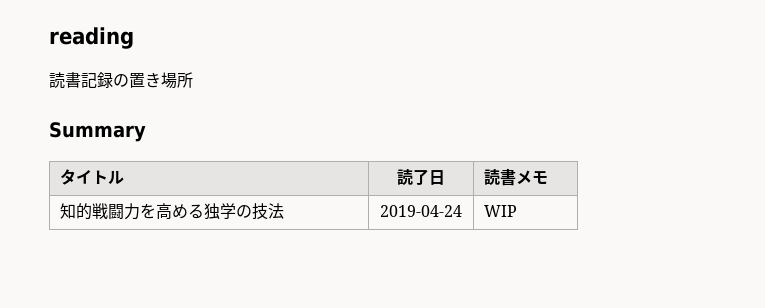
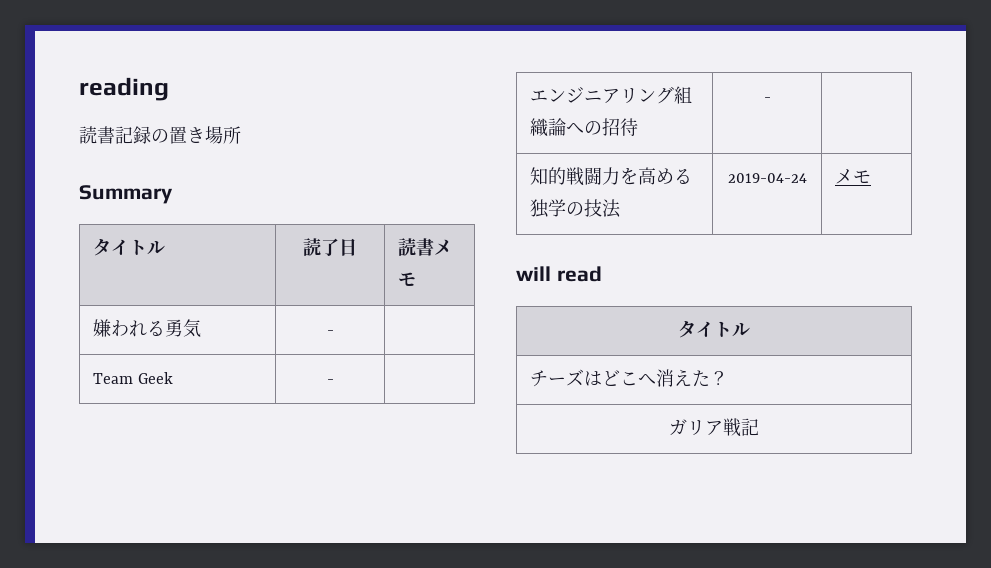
(549, 177) none -> [93,319,202,337] [326,330,334,335] [93,372,174,384] [326,379,334,384] [530,86,693,104] [530,118,639,137] [763,97,771,102] // 嫌われる勇気 | - | // Team Geek | - | // エンジニアリング組織論への招待 | - |
[484,205,518,217] WIP -> [835,169,872,184] [516,266,602,282] [678,320,750,338] [530,369,729,387] [669,418,759,437] メモ // will read // タイトル // チーズはどこへ消えた？ // ガリア戦記

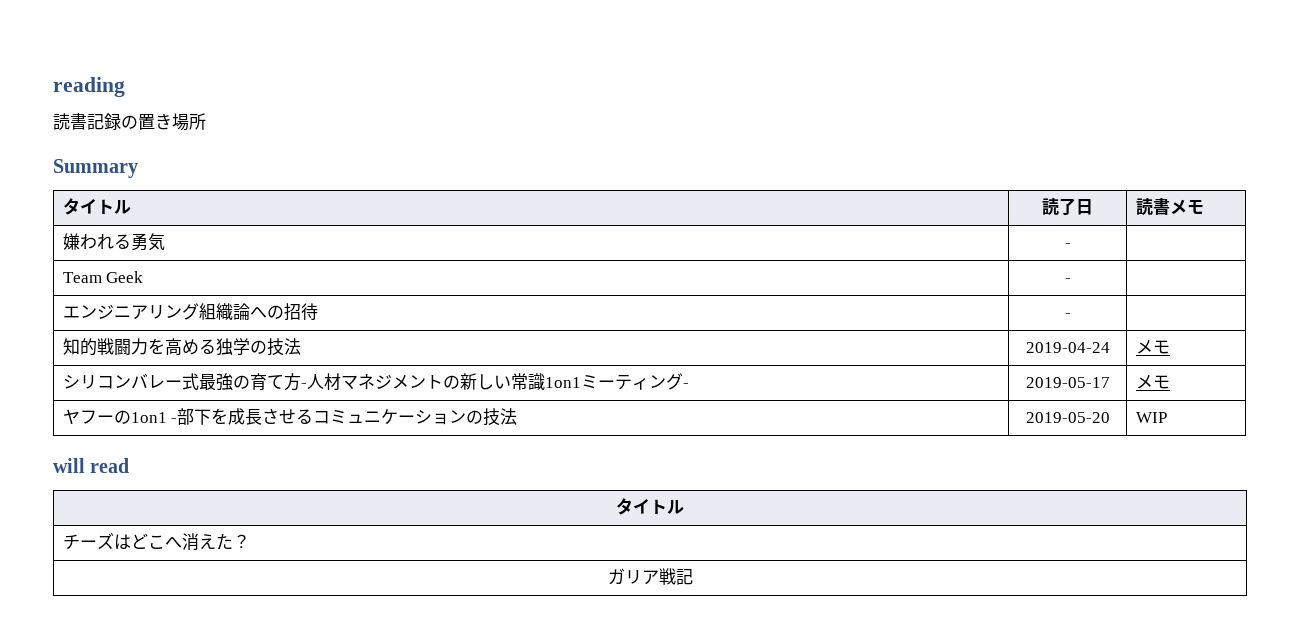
(872, 176) none -> [62,373,689,391] [1025,377,1110,388] [1135,375,1170,389] [62,408,518,426] [1025,412,1110,423] [1135,412,1167,423] // シリコンバレー式最強の育て方-人材マネジメントの新しい常識1on1ミーティング- | 2019-05-17 | メモ // ヤフーの1on1 -部下を成長させるコミュニケーションの技法 | 2019-05-20 | WIP

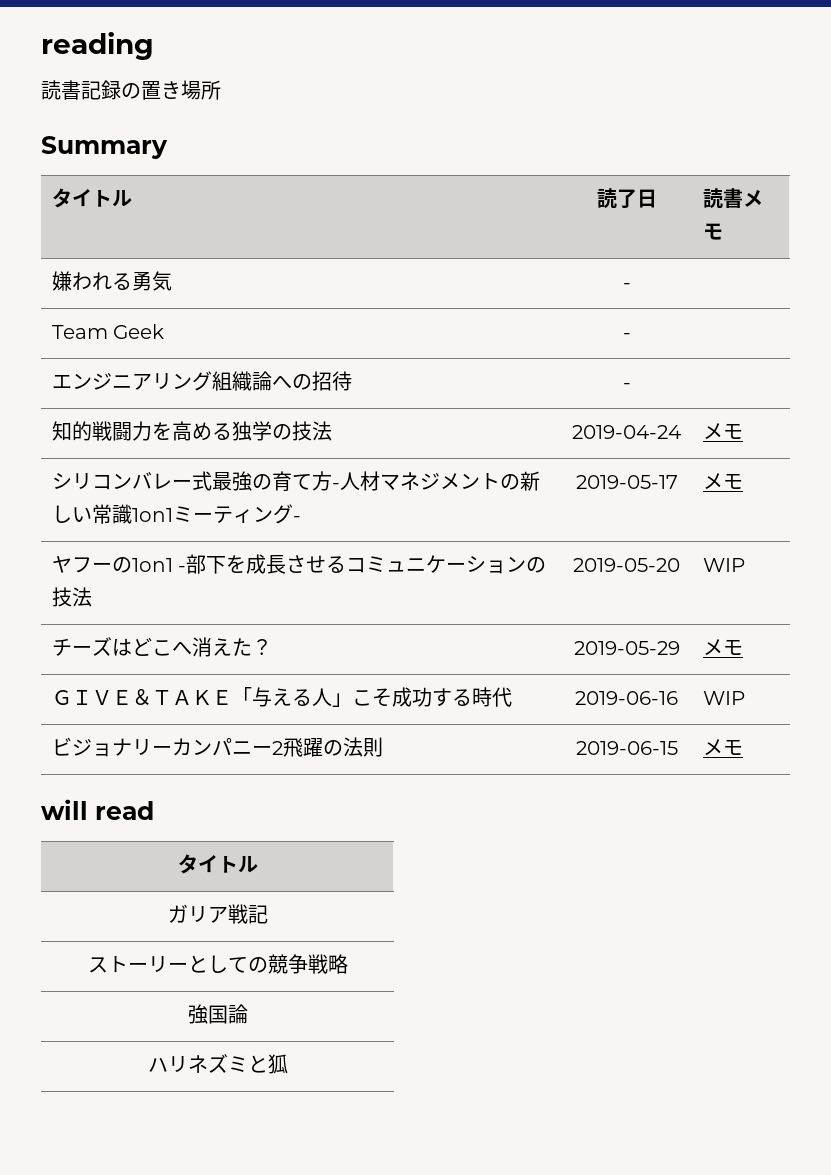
[53,458,130,473] [616,498,684,515] // will read // タイトル -> (745, 565) none
[607,568,693,585] // ガリア戦記 -> [573,641,680,655] [702,639,743,655] [51,687,512,707] [575,691,678,705] [702,691,745,705] [51,737,383,757] [575,741,678,755] [702,739,743,755] [41,799,154,820] [177,854,258,874] [167,904,268,924] [87,954,348,974] [187,1004,248,1024] [147,1054,288,1074] | 2019-05-29 | メモ // ＧＩＶＥ＆ＴＡＫＥ「与える人」こそ成功する時代 | 2019-06-16 | WIP // ビジョナリーカンパニー2飛躍の法則 | 2019-06-15 | メモ // will read // タイトル // ガリア戦記 // ストーリーとしての競争戦略 // 強国論 // ハリネズミと狐

